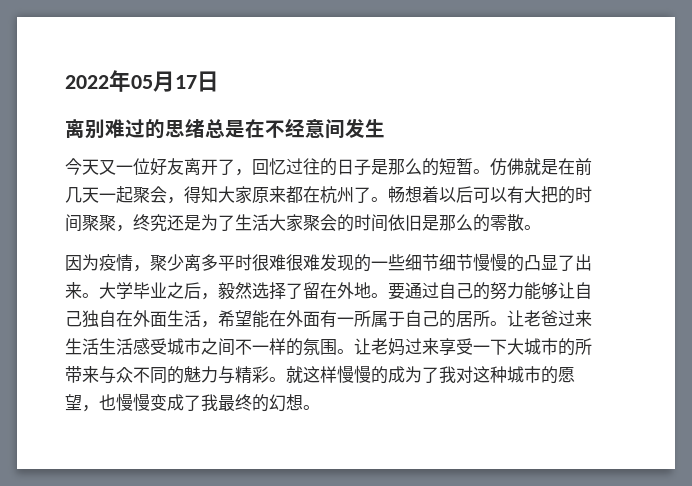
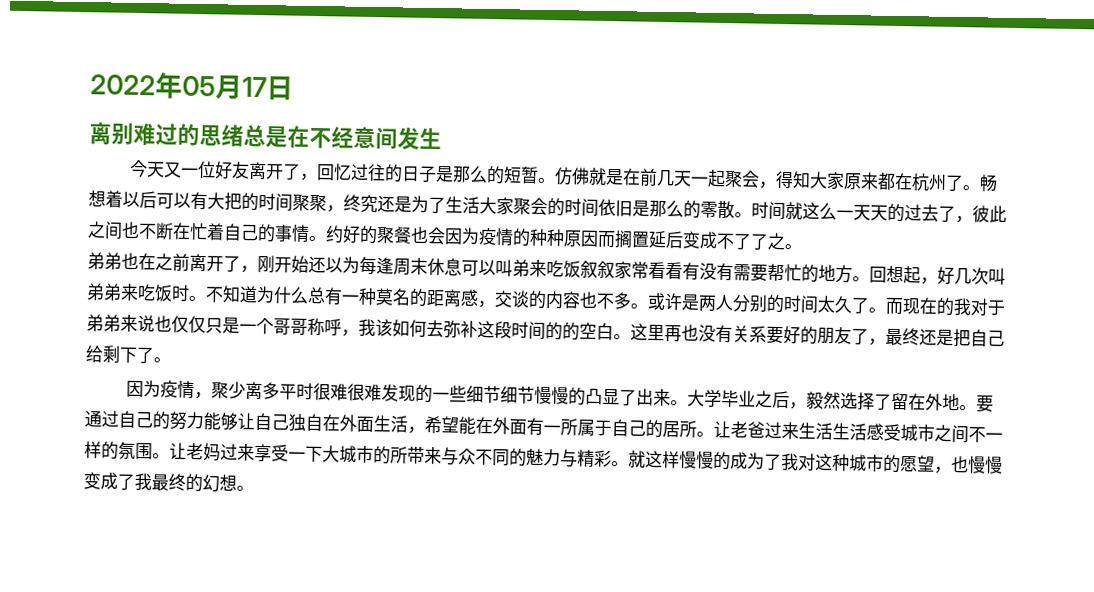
(541, 227) none -> [751,201,1007,224] [87,221,802,251] [87,252,1006,285] [86,283,1006,316] [86,314,1005,348] [85,345,171,364] 时间就这么一天天的过去了，彼此之间也不断在忙着自己的事情。约好的聚餐也会因为疫情的种种原因而搁置延后变成不了了之。 // 弟弟也在之前离开了，刚开始还以为每逢周末休息可以叫弟来吃饭叙叙家常看看有没有需要帮忙的地方。回想起，好几次叫弟弟来吃饭时。不知道为什么总有一种莫名的距离感，交谈的内容也不多。或许是两人分别的时间太久了。而现在的我对于弟弟来说也仅仅只是一个哥哥称呼，我该如何去弥补这段时间的的空白。这里再也没有关系要好的朋友了，最终还是把自己给剩下了。

